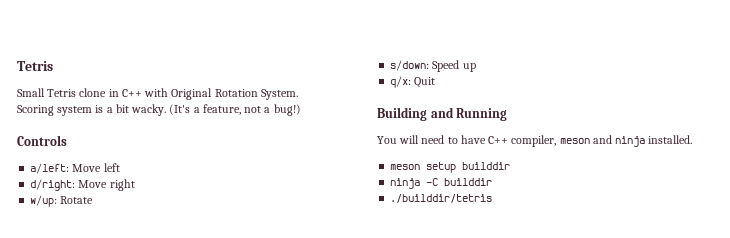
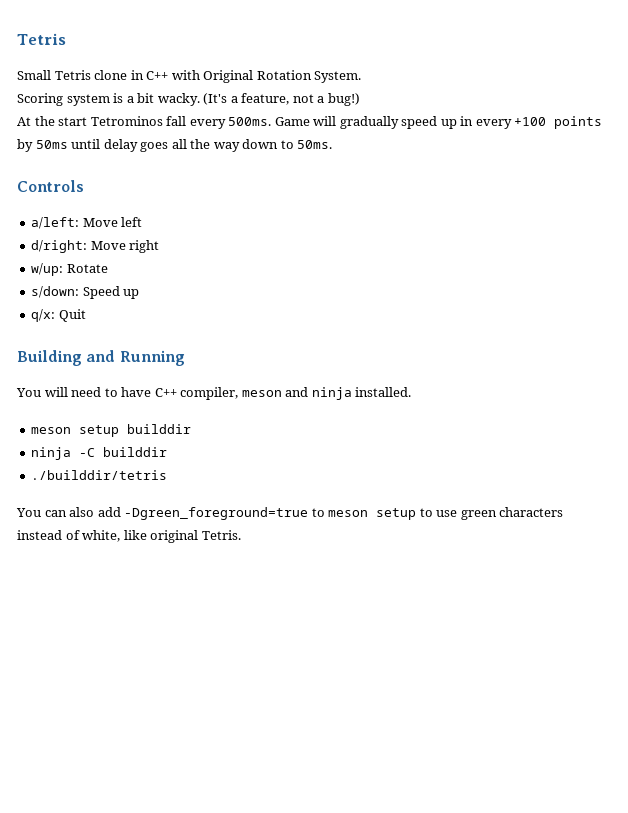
(301, 110) none -> [17,116,603,129] [17,139,333,152] // At the start Tetrominos fall every 500ms. Game will gradually speed up in every +100 points by 50ms until delay goes all the way down to 50ms.
(493, 198) none -> [16,507,564,520] [17,530,241,543] // You can also add -Dgreen_foreground=true to meson setup to use green characters instead of white, like original Tetris.

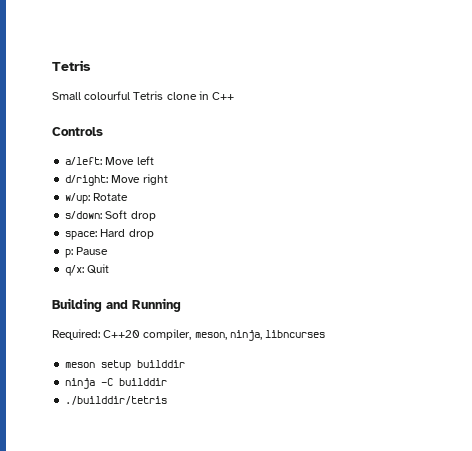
(51, 75) none -> [84,91,131,100] colourful
[171,70,362,83] [17,93,360,106] [17,116,603,129] [17,139,333,152] with Original Rotation System. // Scoring system is a bit wacky. (It's a feature, not a bug!) // At the start Tetrominos fall every 500ms. Game will gradually speed up in every +100 points by 50ms until delay goes all the way down to 50ms. -> (235, 96) none
[82,286,140,299] Speed up -> [105,210,156,221] [65,229,154,240] [65,247,109,258] Soft drop // space: Hard drop // p: Pause
[16,387,412,400] You will need to have C++ compiler, meson and ninja installed. -> [52,329,326,341] Required: C++20 compiler, meson, ninja, libncurses
[16,507,564,520] [17,530,241,543] // You can also add -Dgreen_foreground=true to meson setup to use green characters instead of white, like original Tetris. -> (168, 400) none

